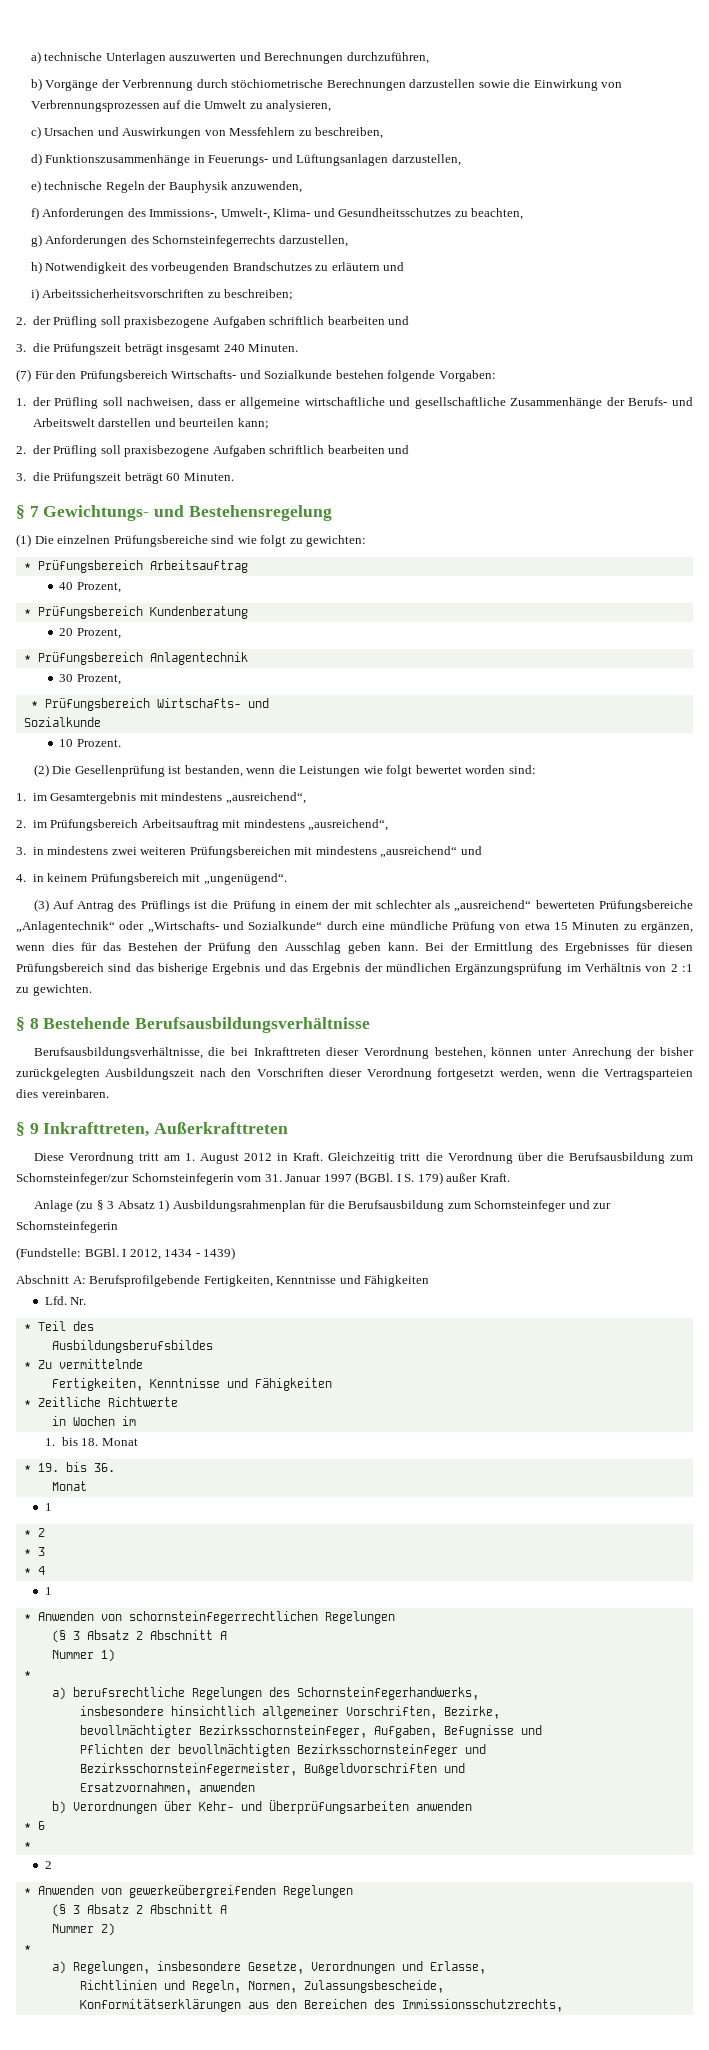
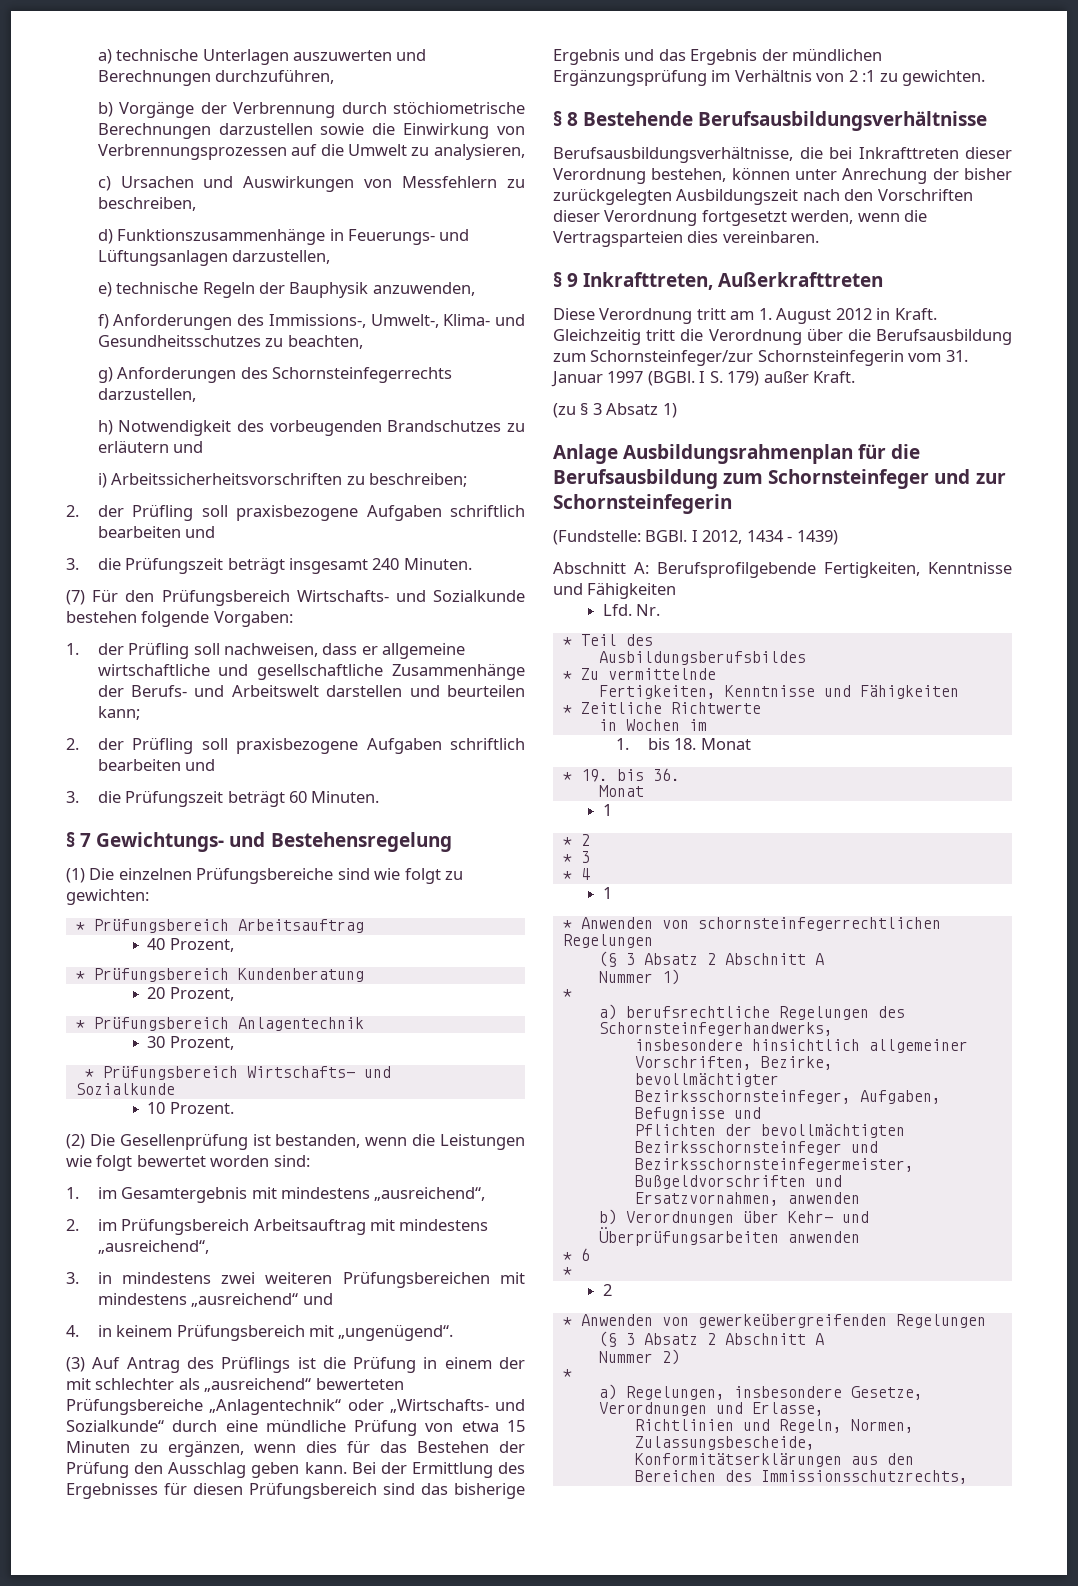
[33,1200,73,1212] Anlage -> (856, 377) none
(170, 1205) none -> [553,444,618,464] // Anlage

